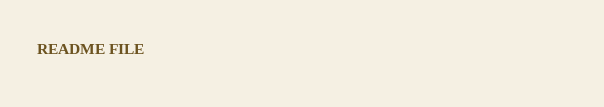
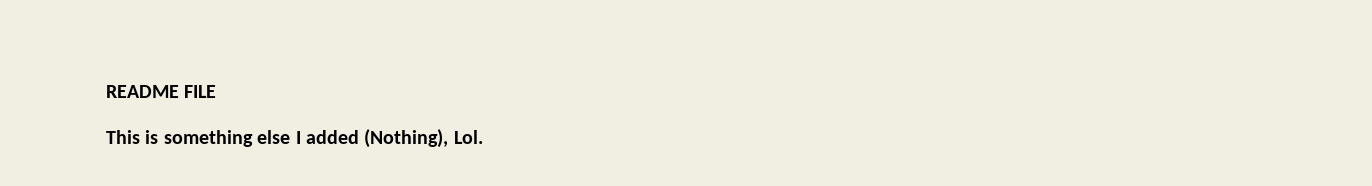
(145, 49) none -> [106,129,483,148] // This is something else I added (Nothing), Lol.

